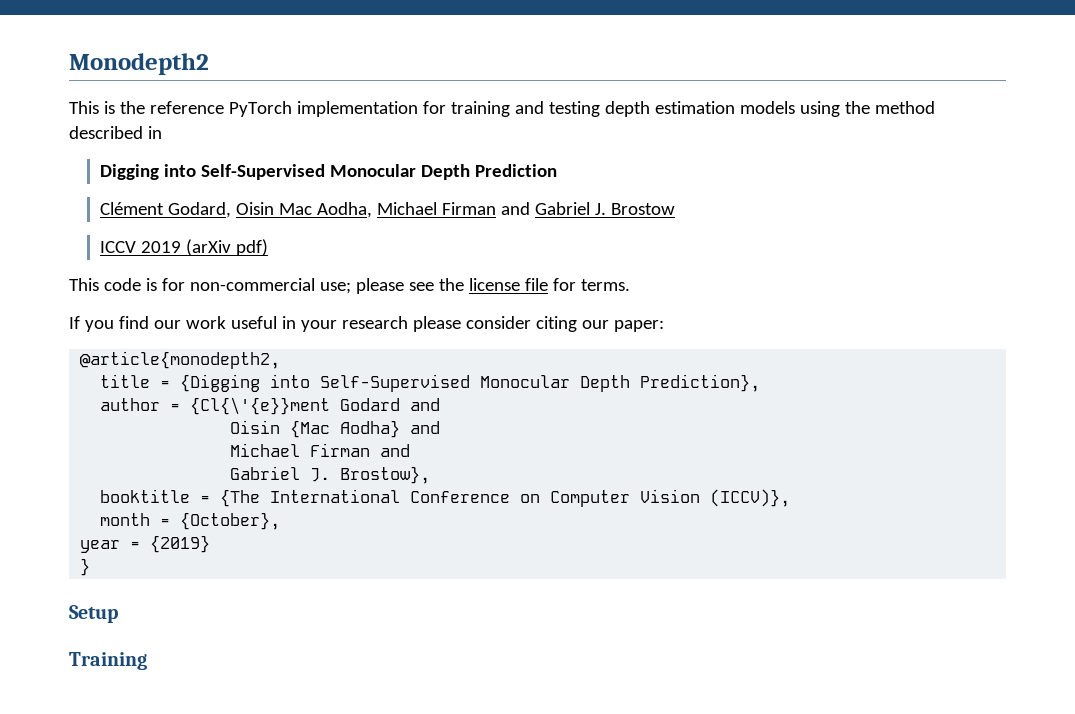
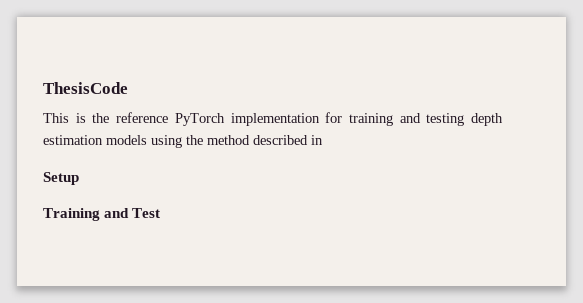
[69,53,209,75] Monodepth2 -> [43,82,128,94] ThesisCode
[100,164,558,180] [100,202,676,218] [100,239,269,256] [69,278,630,294] [69,316,664,332] [80,351,281,369] [100,374,761,392] [100,397,441,415] [230,420,441,438] [230,443,411,457] [230,466,431,484] [100,489,791,507] [100,512,281,530] [80,535,211,553] [80,558,91,576] // Digging into Self-Supervised Monocular Depth Prediction // Clément Godard, Oisin Mac Aodha, Michael Firman and Gabriel J. Brostow // ICCV 2019 (arXiv pdf) // This code is for non-commercial use; please see the license file for terms. // If you find our work useful in your research please consider citing our paper: // @article{monodepth2, // title = {Digging into Self-Supervised Monocular Depth Prediction}, // author = {Cl{\'{e}}ment Godard and // Oisin {Mac Aodha} and // Michael Firman and // Gabriel J. Brostow}, // booktitle = {The International Conference on Computer Vision (ICCV)}, // month = {October}, // year = {2019} // } -> (323, 140) none
(147, 661) none -> [104,208,161,218] and Test

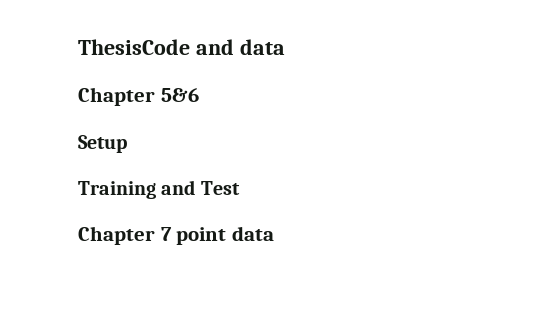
[43,112,503,126] [43,135,323,148] // This is the reference PyTorch implementation for training and testing depth estimation models using the method described in -> [195,39,285,55] [78,87,199,106] and data // Chapter 5&6
(161, 213) none -> [78,226,275,245] // Chapter 7 point data

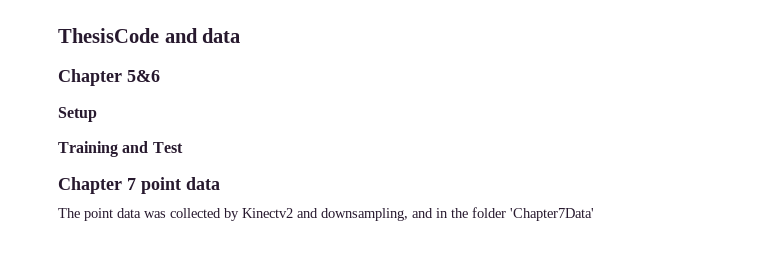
(275, 233) none -> [58,207,594,221] // The point data was collected by Kinectv2 and downsampling, and in the folder 'Chapter7Data'

